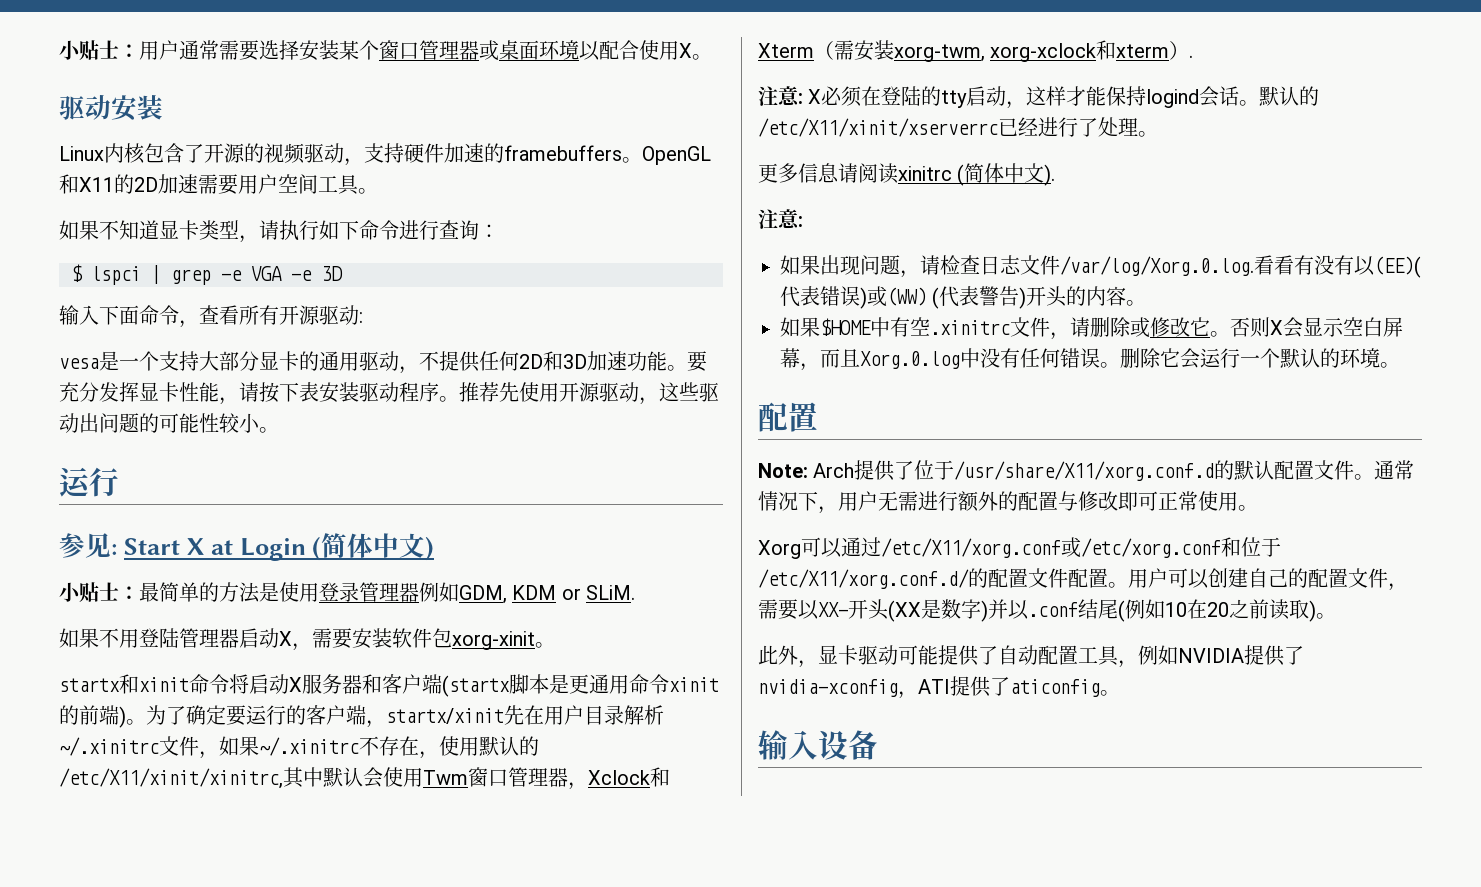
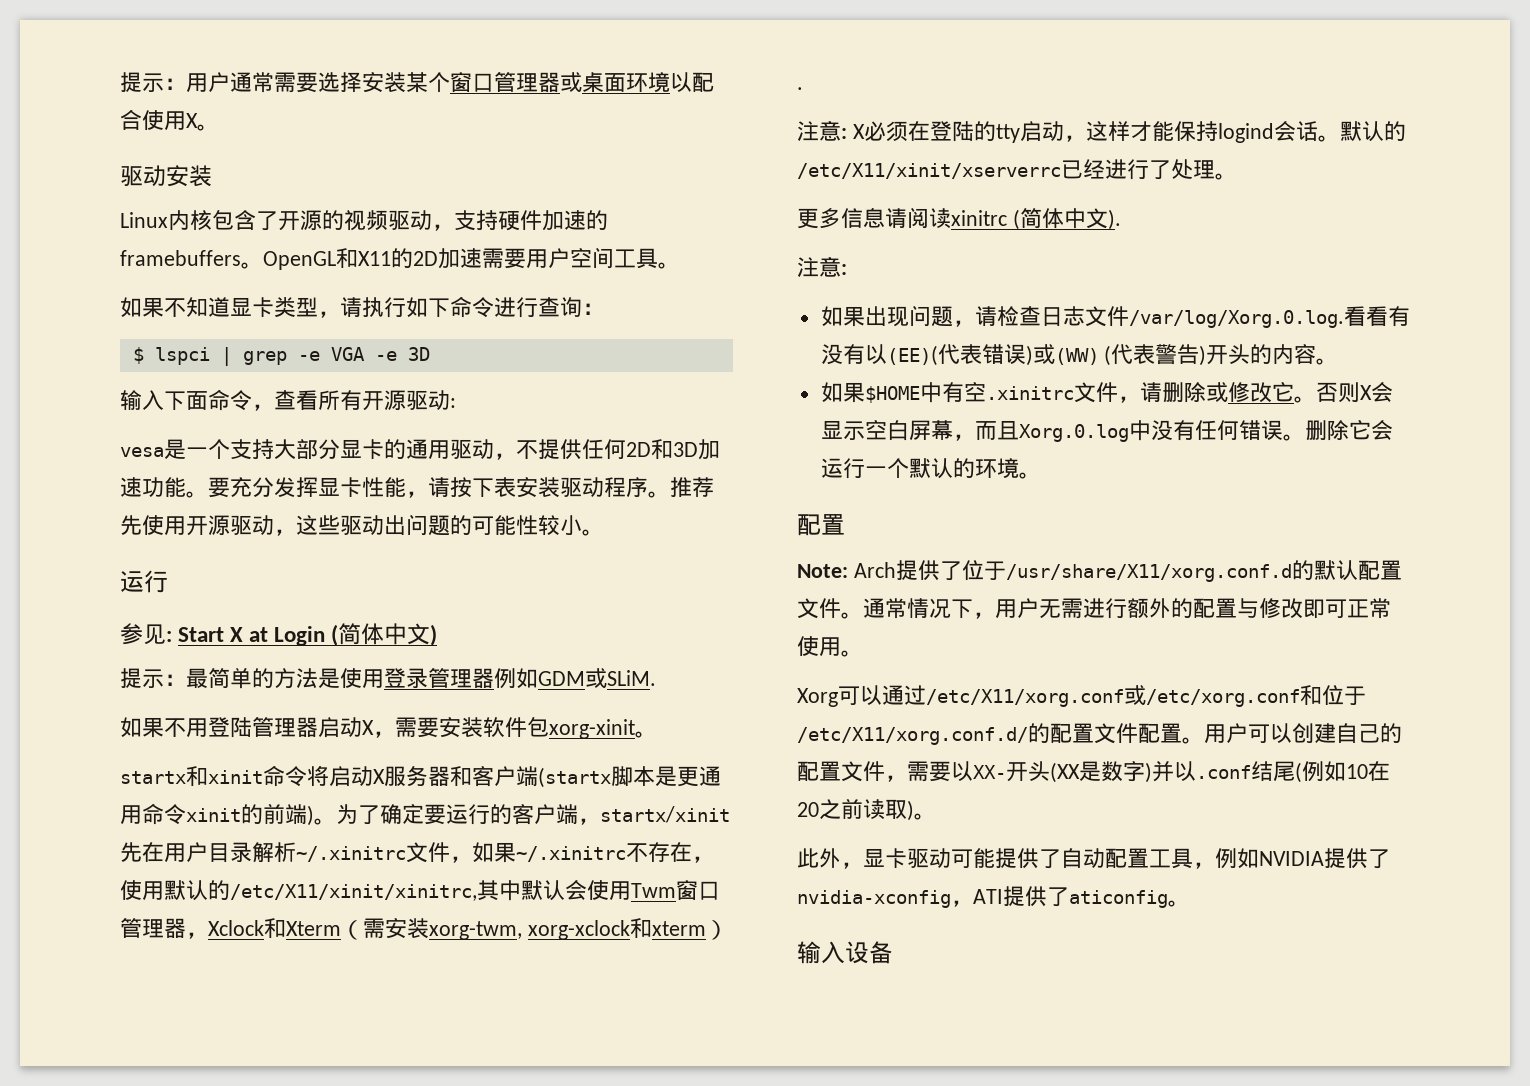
[59,40,119,60] 小贴士 -> [120,72,164,92] 提示
[59,582,119,602] 小贴士 -> [120,668,164,688] 提示
[459,585,581,604] GDM, KDM or -> [538,668,607,688] GDM或

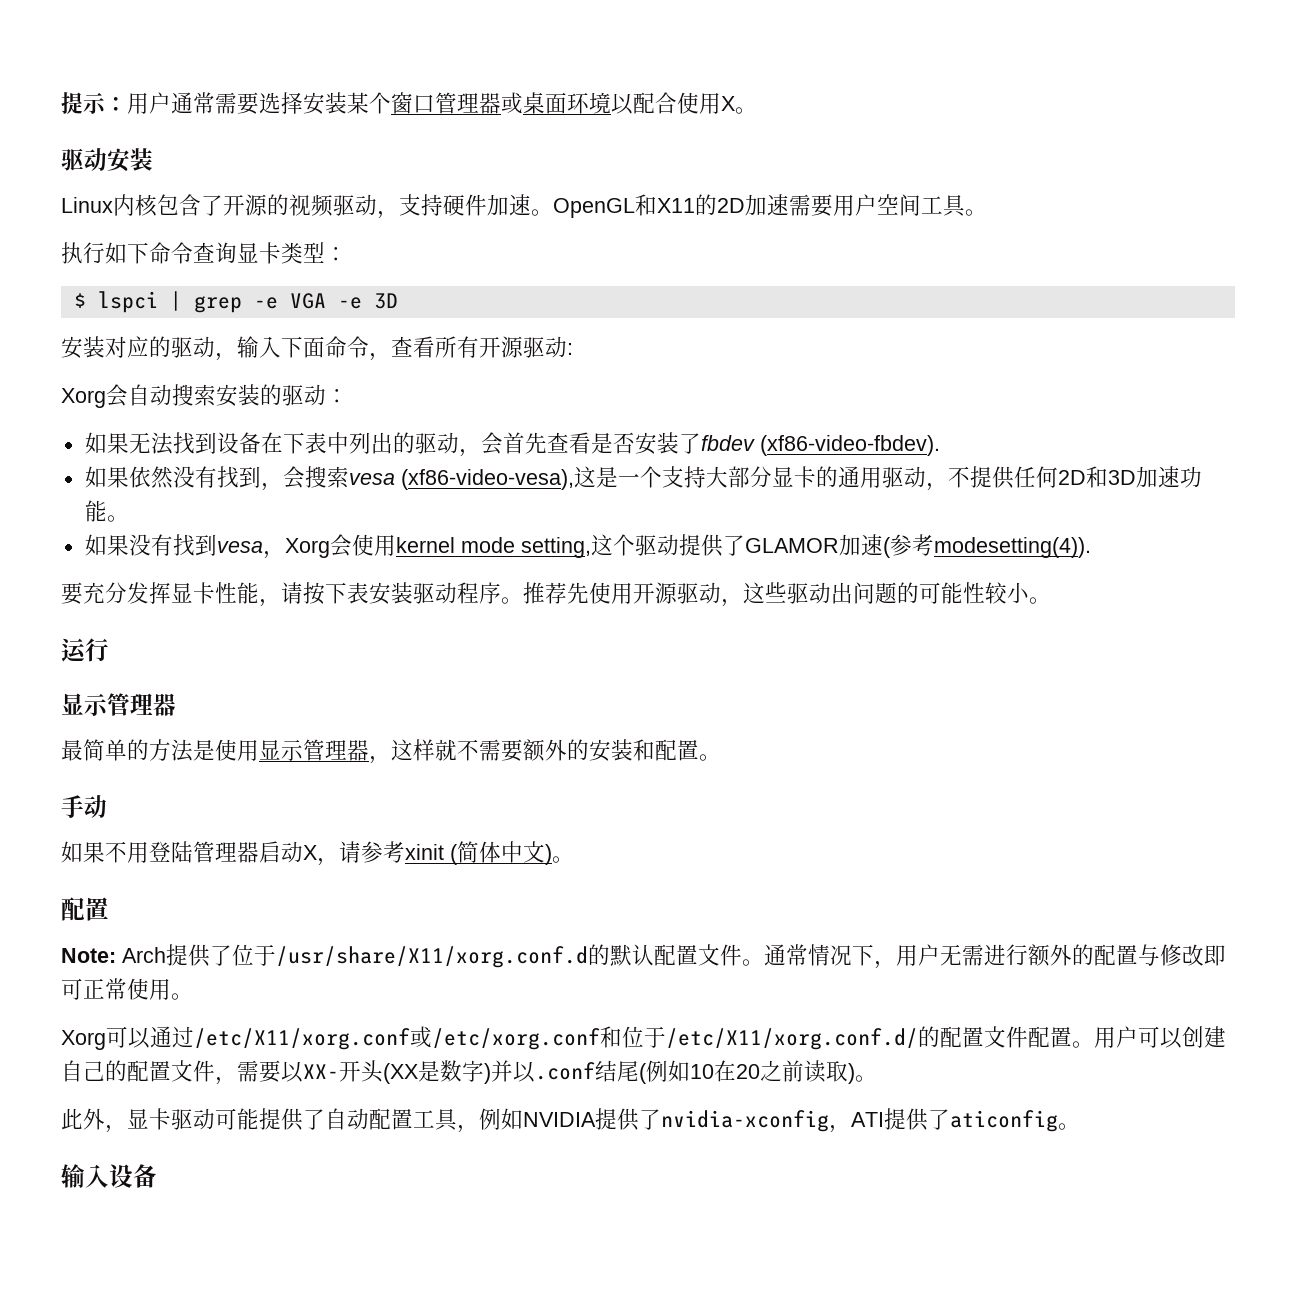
[586,210,608,230] [120,250,241,266] 的framebuffers -> (531, 205) none
[120,296,582,318] 如果不知道显卡类型，请执行如下命令进行查询 -> [61,242,325,264] 执行如下命令查询显卡类型
(430, 354) none -> [61,336,237,361] 安装对应的驱动，
[120,447,164,457] vesa -> [61,384,348,408] [84,432,940,457] [84,466,596,491] Xorg会自动搜索安装的驱动： // 如果无法找到设备在下表中列出的驱动，会首先查看是否安装了fbdev (xf86-video-fbdev). // 如果依然没有找到，会搜索vesa (xf86-video-vesa),这
(208, 494) none -> [84,534,1091,559] // 如果没有找到vesa，Xorg会使用kernel mode setting,这个驱动提供了GLAMOR加速(参考modesetting(4)). //
[120,623,438,646] [120,668,186,688] 参见: Start X at Login (简体中文) // 提示： -> [61,693,176,716] 显示管理器 //
[384,668,656,689] 登录管理器例如GDM或SLiM. -> [259,739,721,764] [61,795,107,818] 显示管理器，这样就不需要额外的安装和配置。 // 手动
[395,717,657,739] [120,765,721,788] [120,803,730,826] [120,842,714,863] [120,880,720,901] [120,918,728,940] [797,87,803,90] [797,120,1406,143] [797,159,1237,180] [797,207,1121,230] [797,256,847,277] [820,305,1410,328] [820,344,1339,366] [820,382,1393,403] [820,420,1393,442] [820,458,1019,479] 需要安装软件包xorg-xinit。 // startx和xinit命令将启动X服务器和客户端(startx脚本是更通用命令xinit的前端)。为了确定要运行的客户端，startx/xinit先在用户目录解析~/.xinitrc文件，如果~/.xinitrc不存在，使用默认的/etc/X11/xinit/xinitrc,其中默认会使用Twm窗口管理器，Xclock和Xterm（需安装xorg-twm, xorg-xclock和xterm）. // 注意: X必须在登陆的tty启动，这样才能保持logind会话。默认的/etc/X11/xinit/xserverrc已经进行了处理。 // 更多信息请阅读xinitrc (简体中文). // 注意: // 如果出现问题，请检查日志文件/var/log/Xorg.0.log.看看有没有以(EE)(代表错误)或(WW) (代表警告)开头的内容。 // 如果$HOME中有空.xinitrc文件，请删除或修改它。否则X会显示空白屏幕，而且Xorg.0.log中没有任何错误。删除它会运行一个默认的环境 -> [339,841,552,865] 请参考xinit (简体中文)

